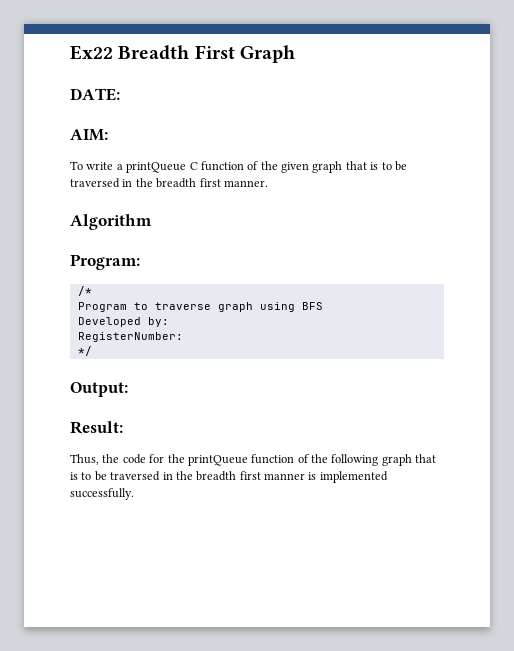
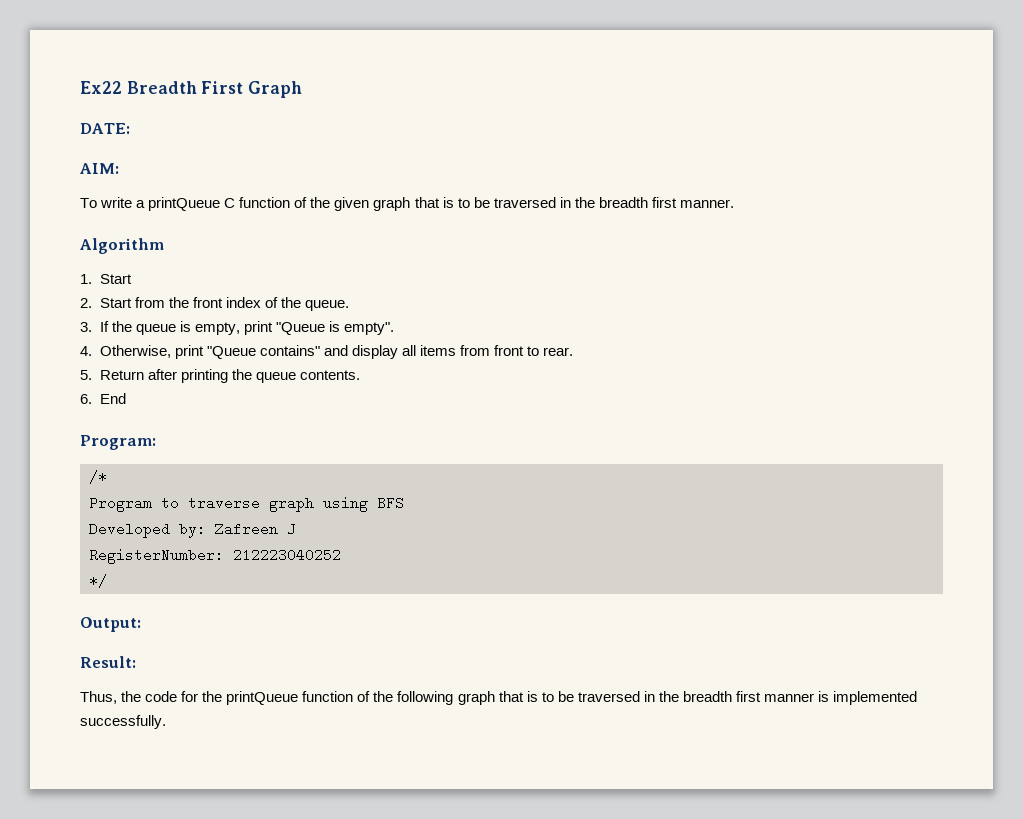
(152, 222) none -> [80,274,132,284] [80,297,349,311] [80,321,394,335] [80,345,574,359] [80,369,360,383] [80,393,126,404] // 1. Start // 2. Start from the front index of the queue. // 3. If the queue is empty, print "Queue is empty". // 4. Otherwise, print "Queue contains" and display all items from front to rear. // 5. Return after printing the queue contents. // 6. End
(169, 322) none -> [215,522,296,536] Zafreen J
(183, 337) none -> [233,548,341,562] 212223040252

